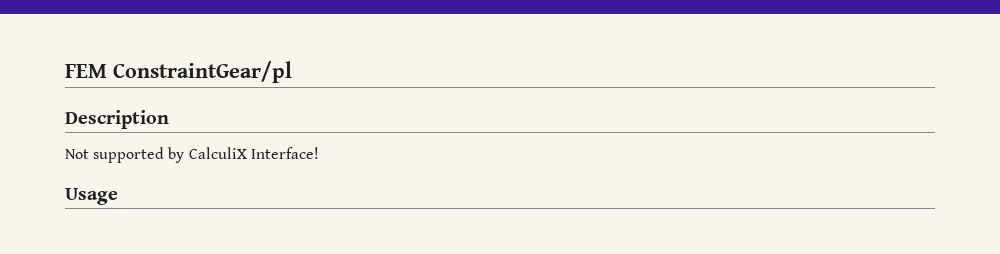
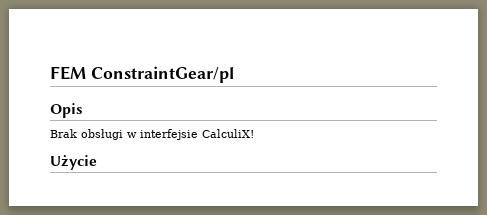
[65,110,169,129] [65,147,319,163] [65,188,118,205] Description // Not supported by CalculiX Interface! // Usage -> [50,103,83,118] [50,129,254,140] [50,155,97,170] Opis // Brak obsługi w interfejsie CalculiX! // Użycie

